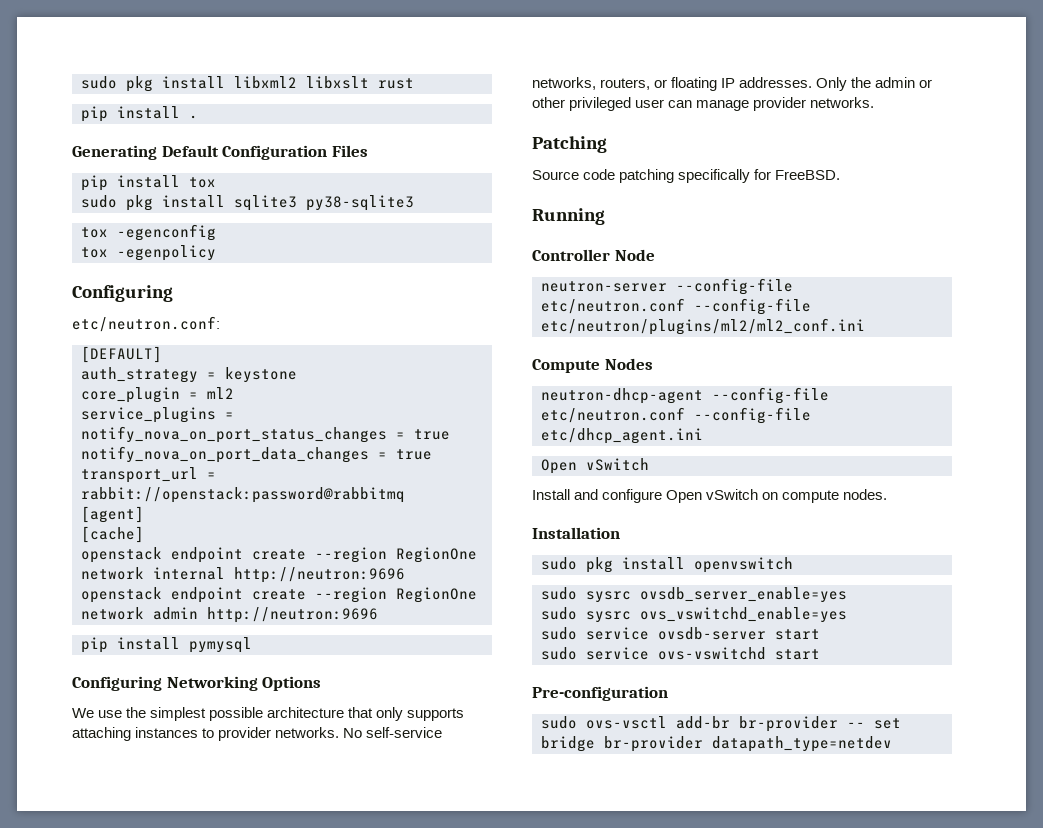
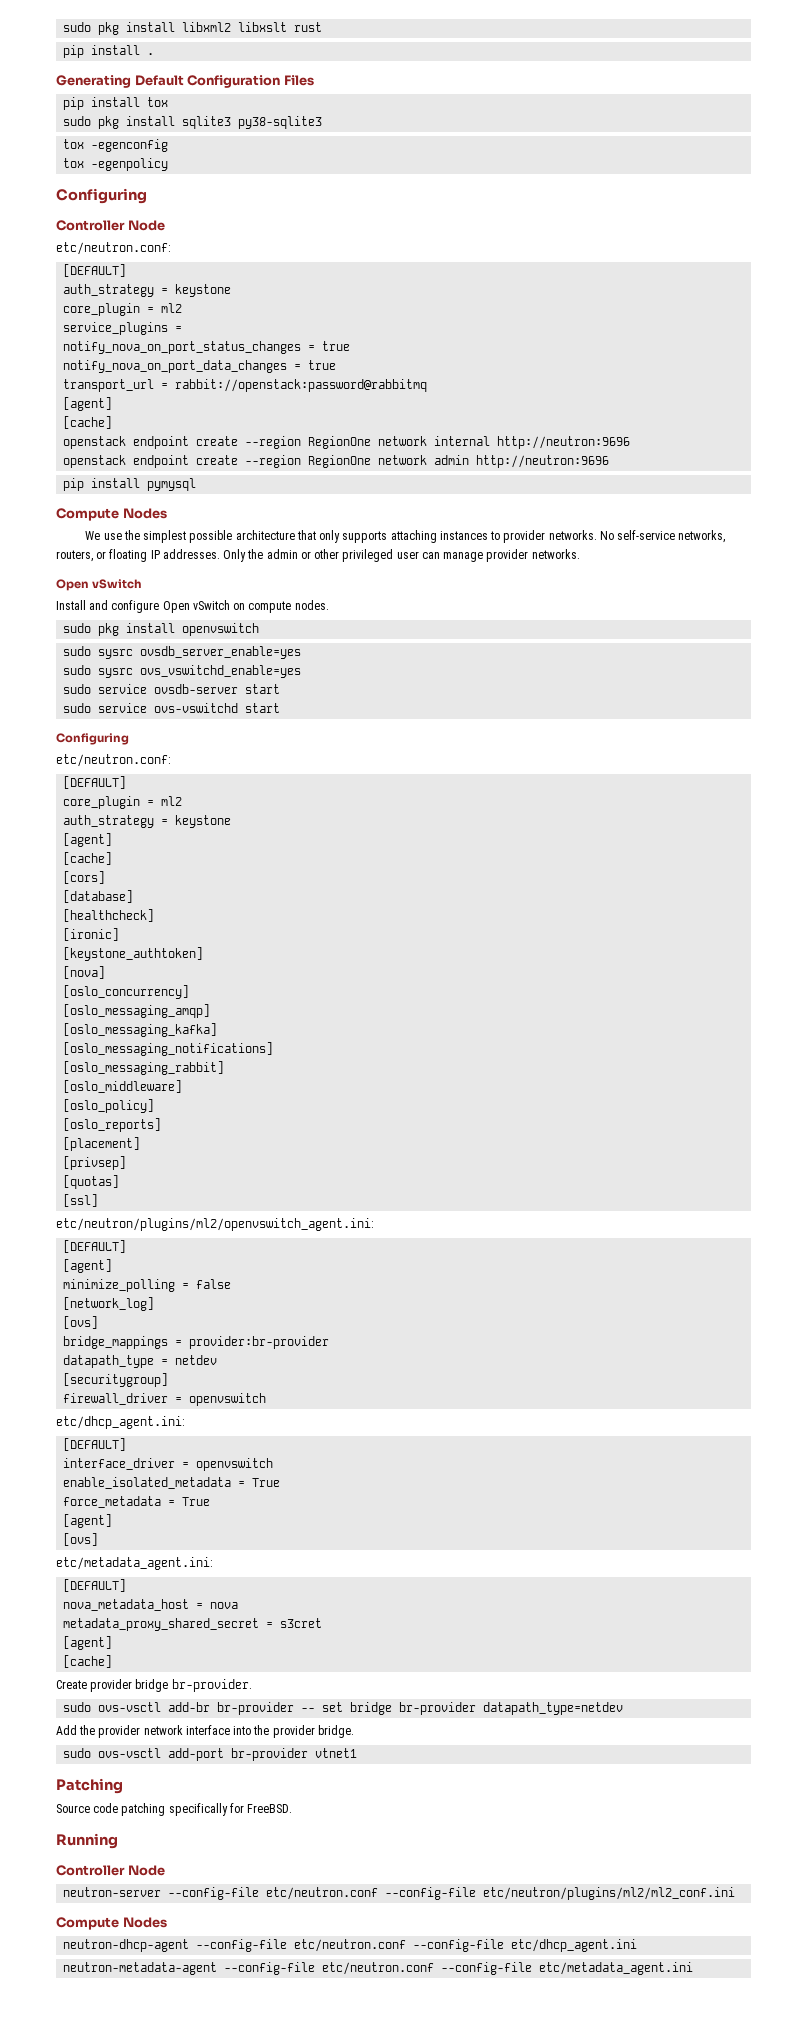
(173, 293) none -> [56,220,165,231] // Controller Node
[72,676,322,691] Configuring Networking Options -> [56,508,167,521] Compute Nodes
(875, 102) none -> [56,579,143,591] [56,600,329,613] [63,623,260,636] [63,646,302,659] [63,665,302,678] [63,684,281,694] [63,703,281,713] [56,733,129,745] [56,754,171,767] [63,776,127,789] [63,796,183,809] [63,815,232,828] [63,833,113,847] [63,852,113,865] [63,871,106,884] [63,890,134,903] [63,909,155,922] [63,928,120,941] [63,947,204,961] [63,966,106,979] [63,985,190,999] [63,1004,211,1018] [63,1023,218,1037] [63,1042,274,1056] [63,1061,225,1075] [63,1080,183,1093] [63,1099,155,1113] [63,1118,162,1132] [63,1137,141,1151] [63,1156,127,1170] [63,1175,120,1189] [63,1194,99,1207] [56,1218,374,1231] [63,1240,127,1253] [63,1259,113,1273] [63,1279,232,1292] [63,1297,155,1311] [63,1316,99,1329] [63,1336,330,1349] [63,1355,218,1368] [63,1373,169,1387] [63,1393,267,1406] [56,1416,185,1429] [63,1438,127,1451] [63,1458,274,1471] [63,1477,281,1489] [63,1496,211,1508] [63,1514,113,1528] [63,1533,99,1546] [56,1557,213,1570] [63,1579,127,1592] [63,1599,239,1611] [63,1618,323,1631] [63,1636,113,1650] [63,1655,113,1668] [56,1679,252,1692] [63,1702,624,1715] [56,1725,354,1738] [63,1748,358,1761] // Open vSwitch // Install and configure Open vSwitch on compute nodes. // sudo pkg install openvswitch // sudo sysrc ovsdb_server_enable=yes // sudo sysrc ovs_vswitchd_enable=yes // sudo service ovsdb-server start // sudo service ovs-vswitchd start // Configuring // etc/neutron.conf: // [DEFAULT] // core_plugin = ml2 // auth_strategy = keystone // [agent] // [cache] // [cors] // [database] // [healthcheck] // [ironic] // [keystone_authtoken] // [nova] // [oslo_concurrency] // [oslo_messaging_amqp] // [oslo_messaging_kafka] // [oslo_messaging_notifications] // [oslo_messaging_rabbit] // [oslo_middleware] // [oslo_policy] // [oslo_reports] // [placement] // [privsep] // [quotas] // [ssl] // etc/neutron/plugins/ml2/openvswitch_agent.ini: // [DEFAULT] // [agent] // minimize_polling = false // [network_log] // [ovs] // bridge_mappings = provider:br-provider // datapath_type = netdev // [securitygroup] // firewall_driver = openvswitch // etc/dhcp_agent.ini: // [DEFAULT] // interface_driver = openvswitch // enable_isolated_metadata = True // force_metadata = True // [agent] // [ovs] // etc/metadata_agent.ini: // [DEFAULT] // nova_metadata_host = nova // metadata_proxy_shared_secret = s3cret // [agent] // [cache] // Create provider bridge br-provider. // sudo ovs-vsctl add-br br-provider -- set bridge br-provider datapath_type=netdev // Add the provider network interface into the provider bridge. // sudo ovs-vsctl add-port br-provider vtnet1
[541,458,649,474] [532,489,888,503] [532,527,620,539] [541,557,793,573] [541,587,847,603] [541,607,847,623] [541,627,820,640] [541,647,820,660] [532,686,668,701] [541,716,901,732] [541,736,892,752] Open vSwitch // Install and configure Open vSwitch on compute nodes. // Installation // sudo pkg install openvswitch // sudo sysrc ovsdb_server_enable=yes // sudo sysrc ovs_vswitchd_enable=yes // sudo service ovsdb-server start // sudo service ovs-vswitchd start // Pre-configuration // sudo ovs-vsctl add-br br-provider -- set bridge br-provider datapath_type=netdev -> [63,1962,694,1975] neutron-metadata-agent --config-file etc/neutron.conf --config-file etc/metadata_agent.ini

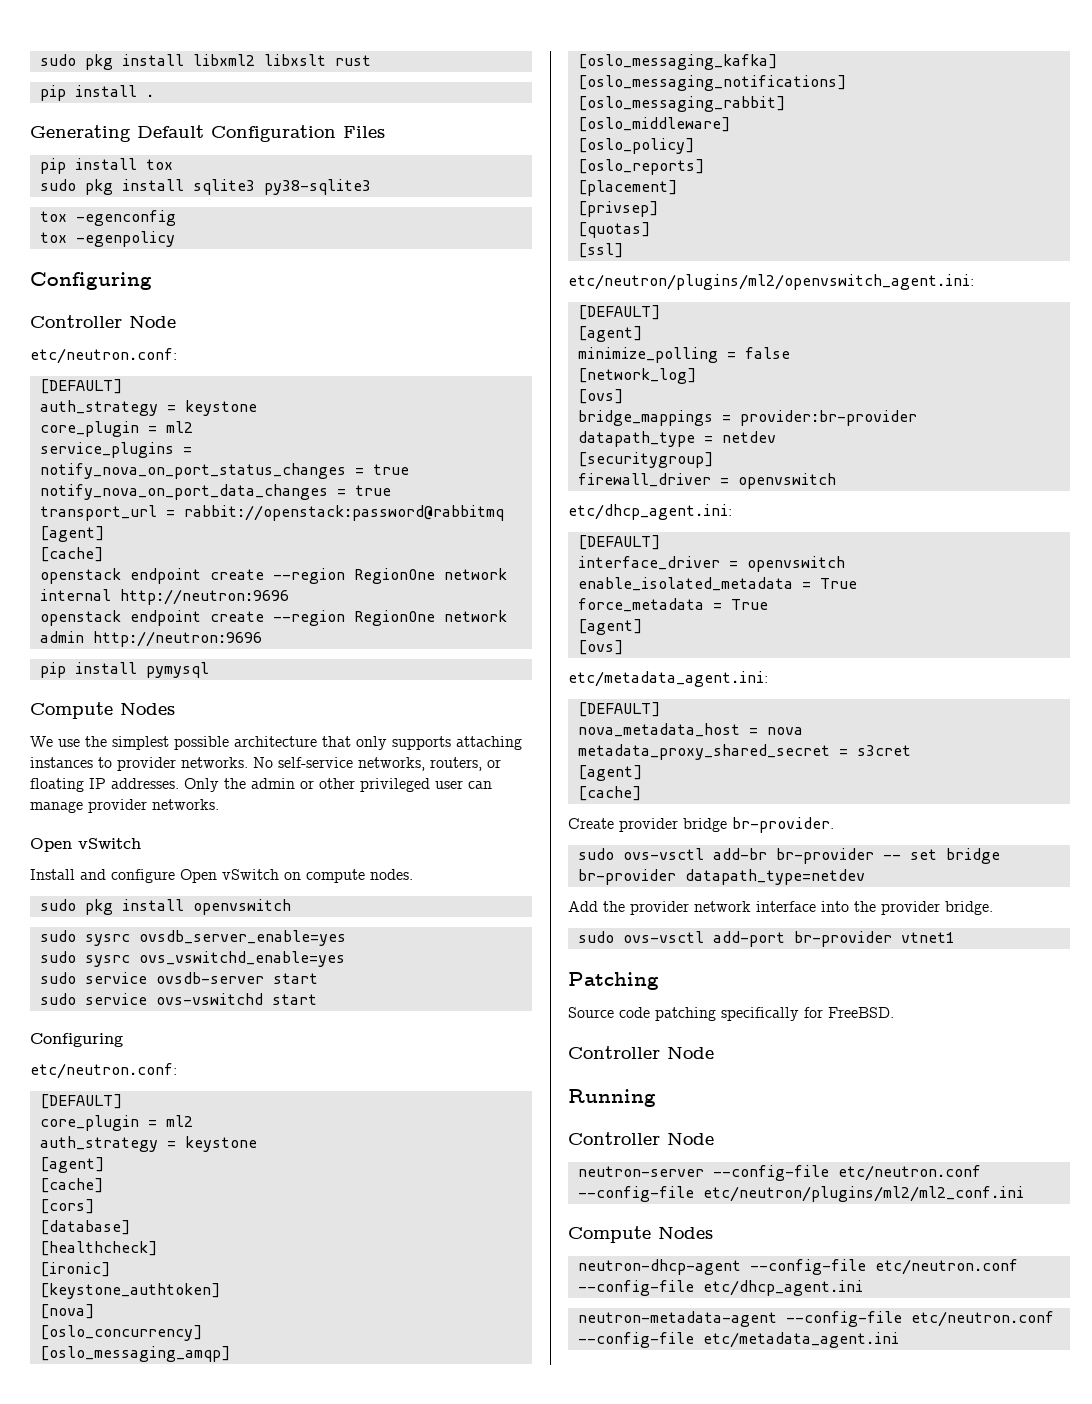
(293, 1808) none -> [568,1046,714,1059] // Controller Node

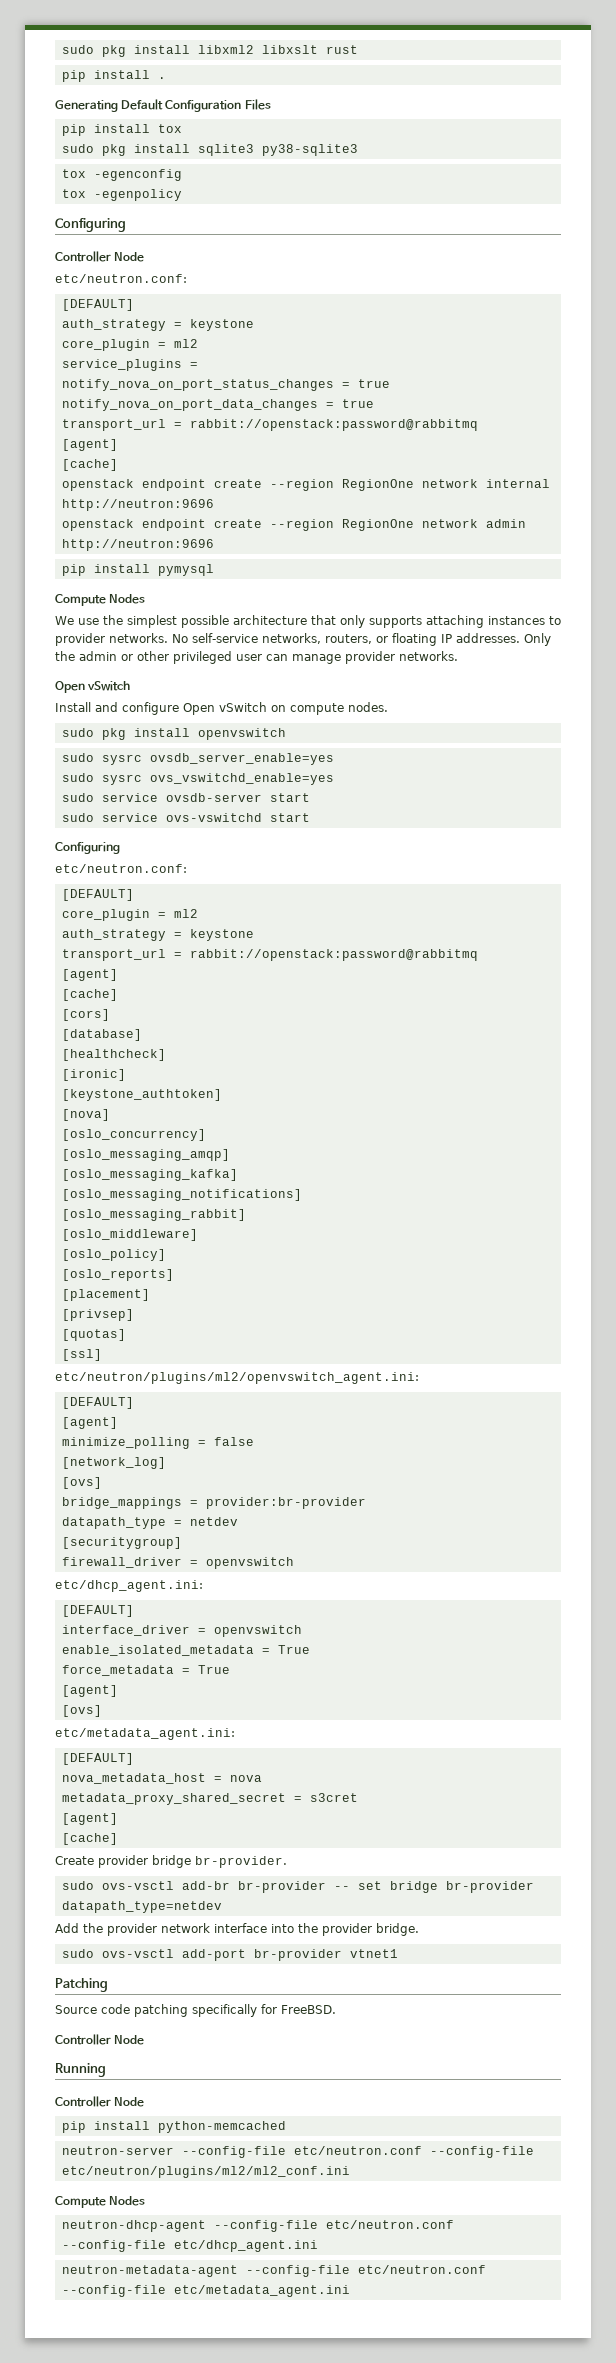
(257, 1144) none -> [61,949,478,961] // transport_url = rabbit://openstack:password@rabbitmq
(714, 1138) none -> [61,2121,286,2133] // pip install python-memcached

